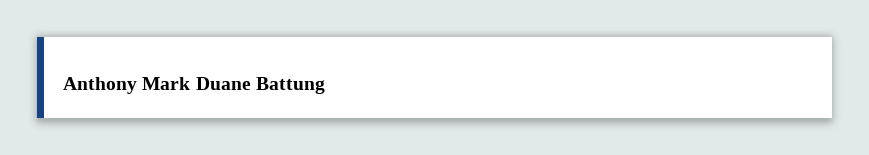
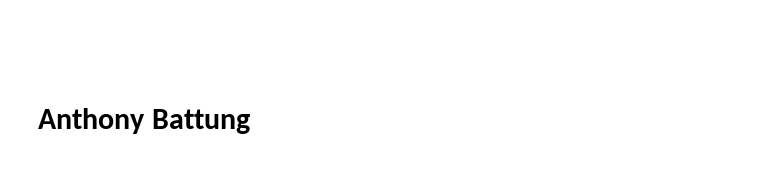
[142,77,251,90] Mark Duane -> (145, 121) none

